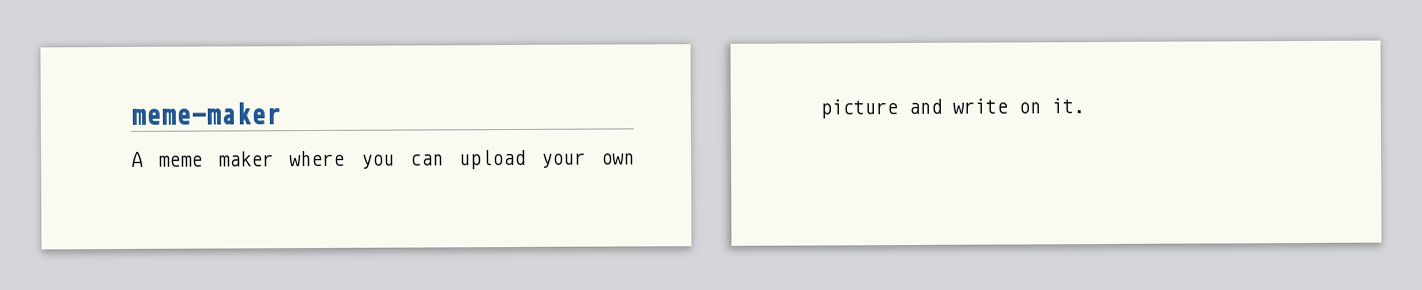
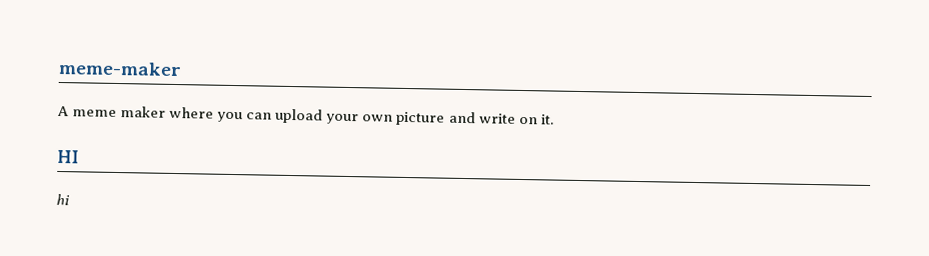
(1085, 106) none -> [57,149,79,164] [56,193,70,206] // HI // hi

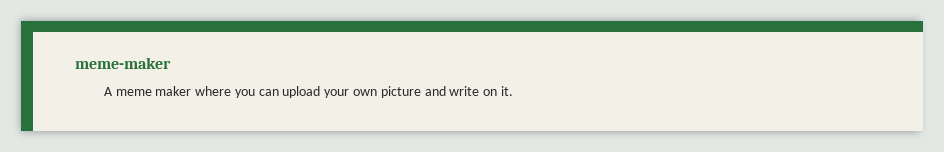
[57,149,79,164] [56,193,70,206] // HI // hi -> (513, 91) none

